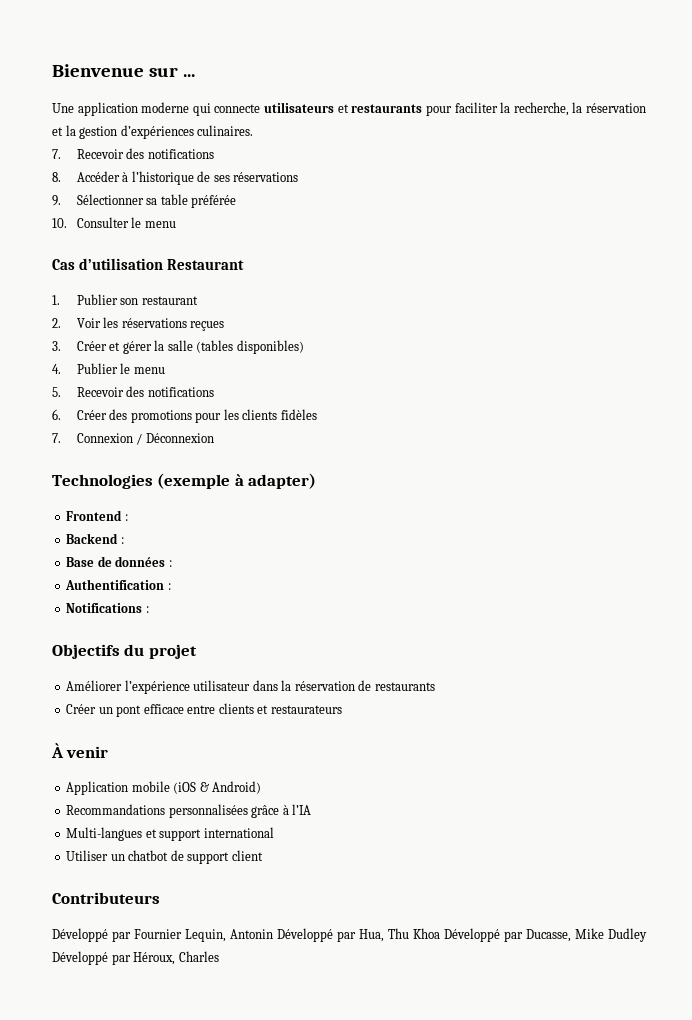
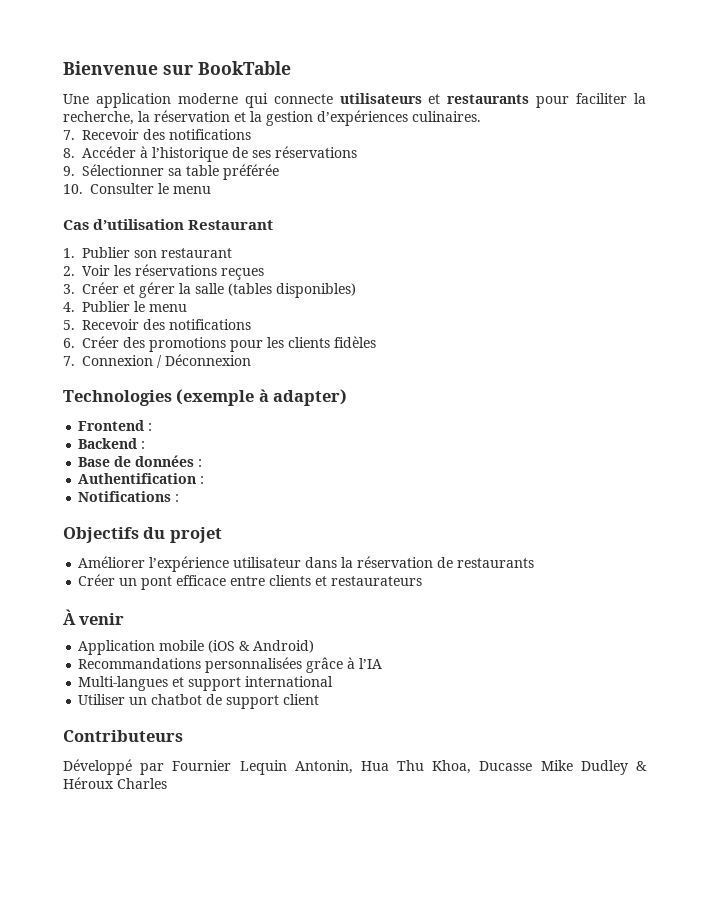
[182,74,195,77] ... -> [198,61,291,75] BookTable
[185,928,647,942] [52,951,176,965] Lequin, Antonin Développé par Hua, Thu Khoa Développé par Ducasse, Mike Dudley Développé par Héroux, -> [239,760,647,775] [63,777,114,789] Lequin Antonin, Hua Thu Khoa, Ducasse Mike Dudley & Héroux

